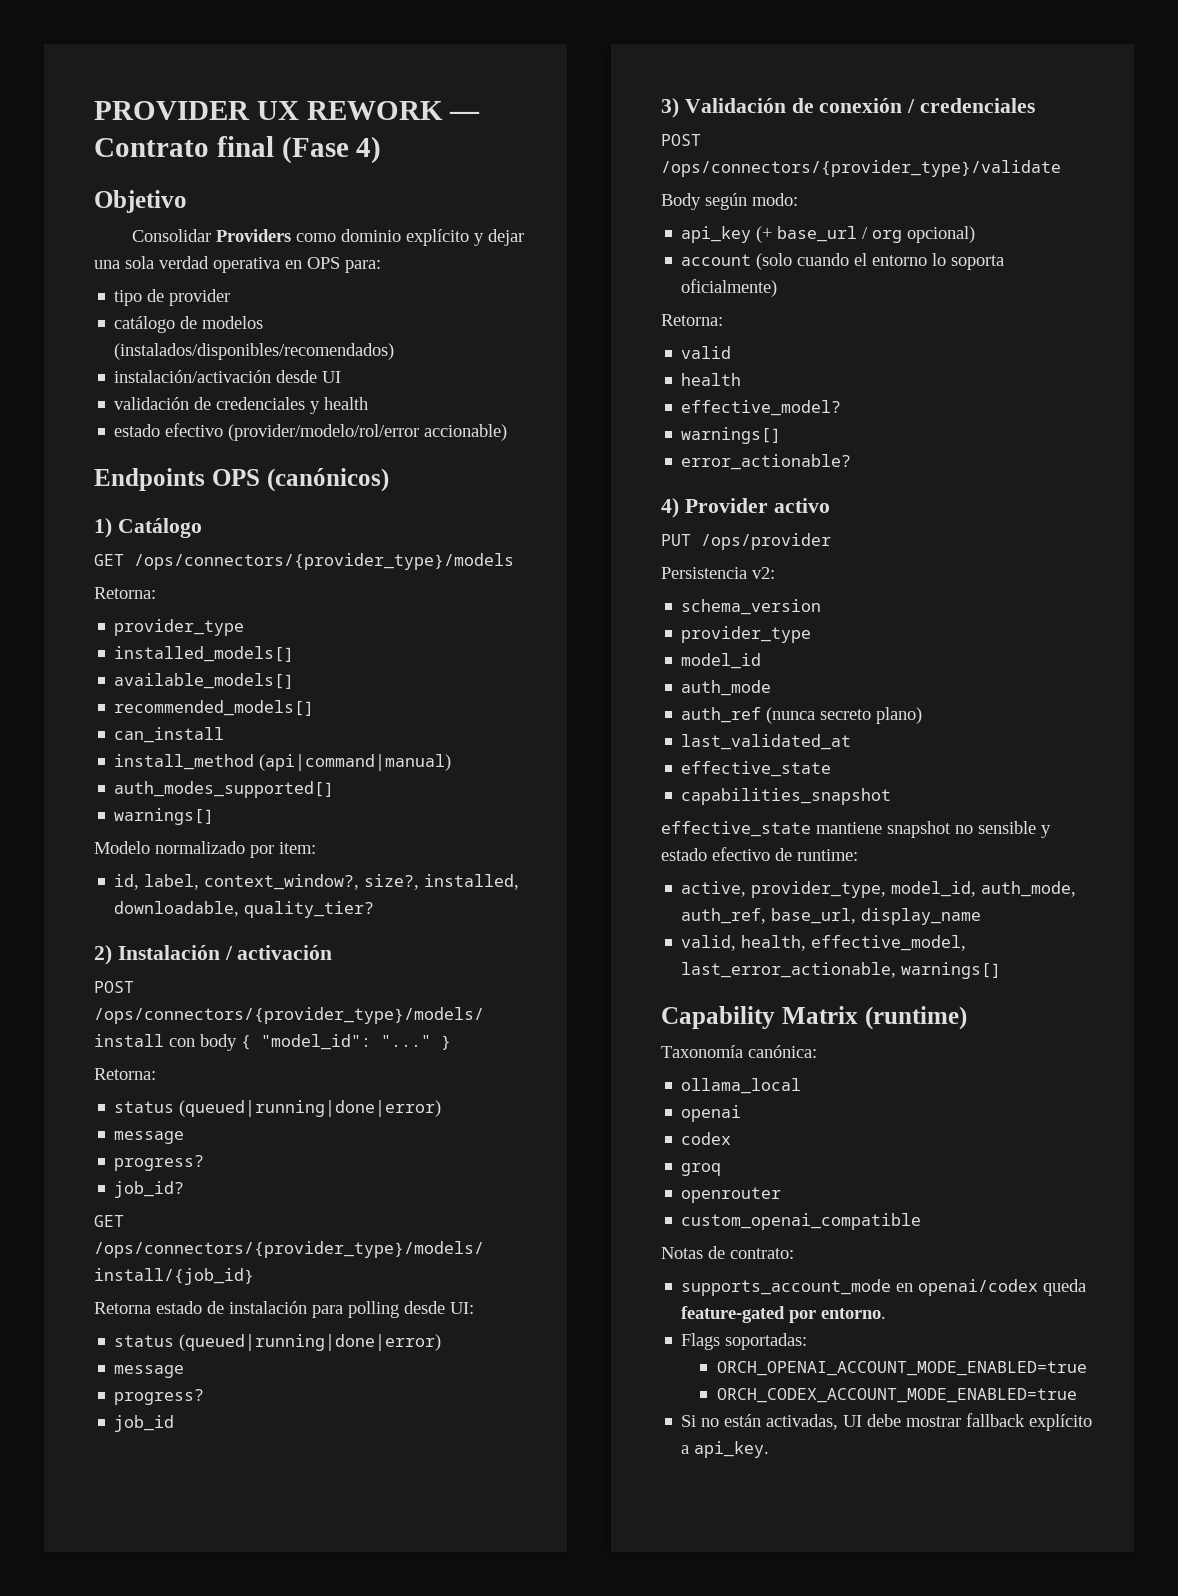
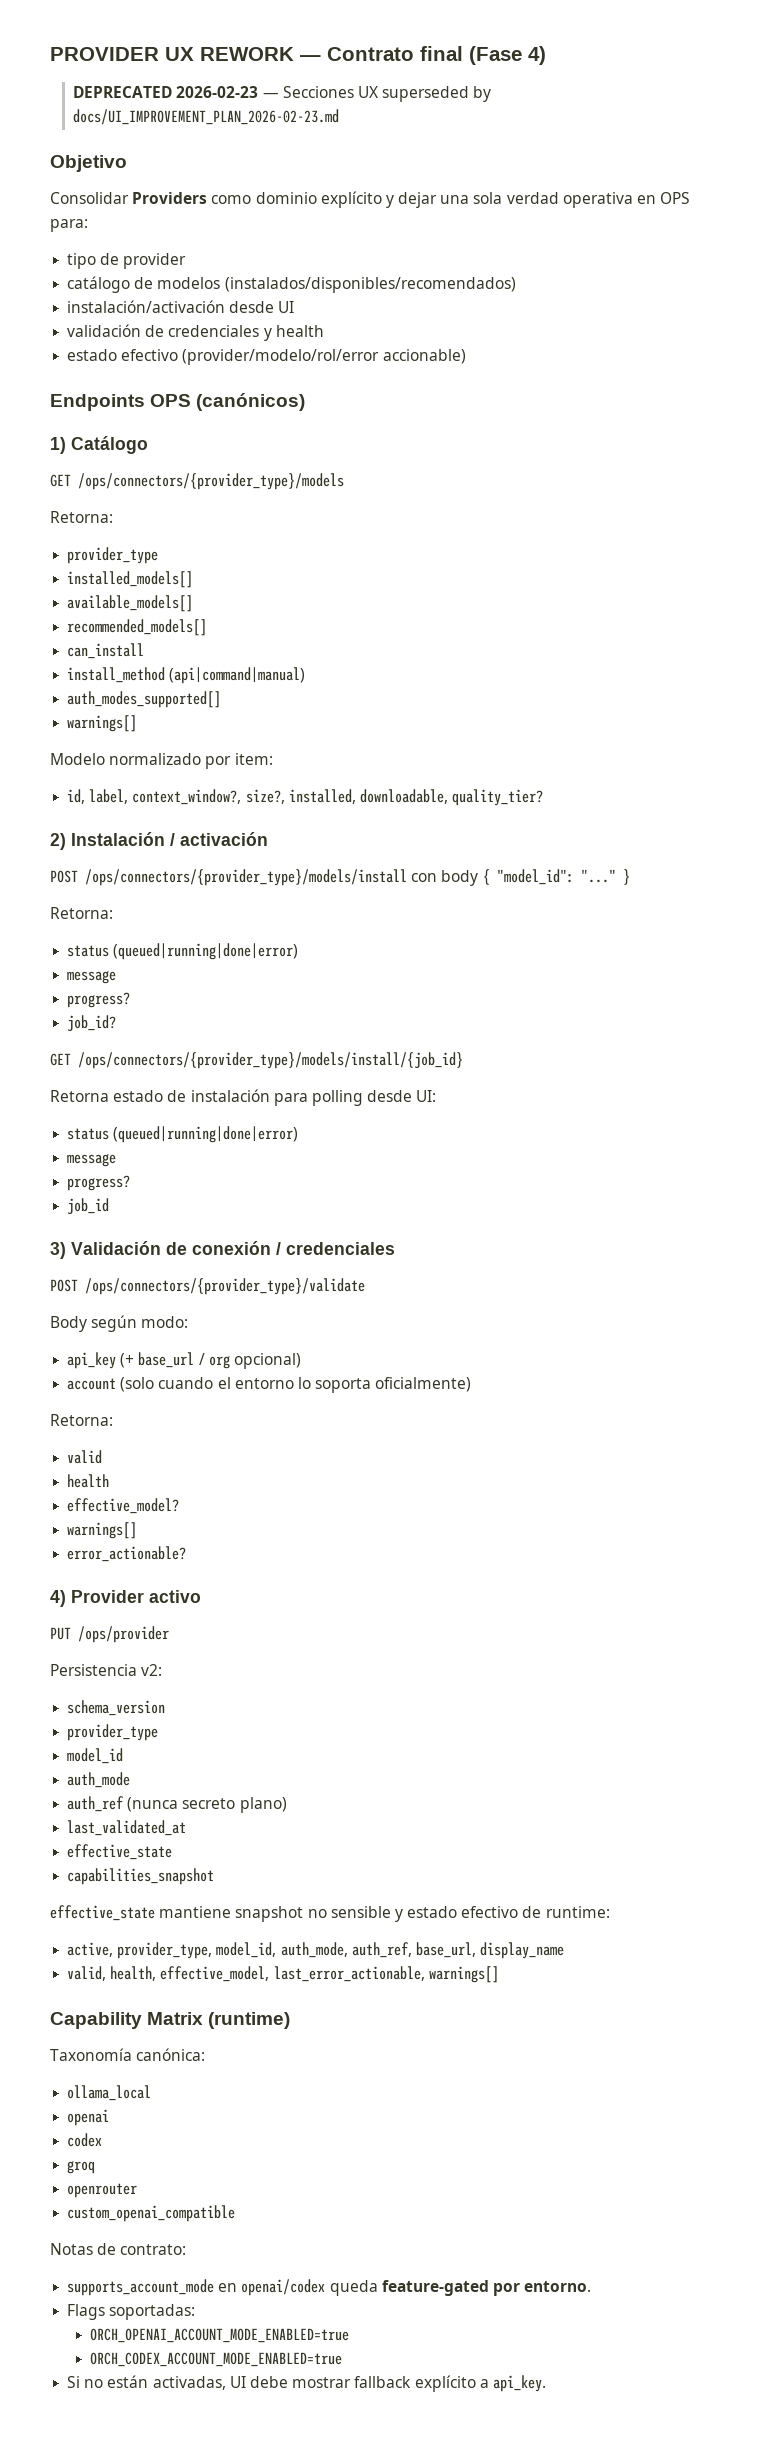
(382, 150) none -> [73,86,492,102] [73,109,340,125] // DEPRECATED 2026-02-23 — Secciones UX superseded by docs/UI_IMPROVEMENT_PLAN_2026-02-23.md

